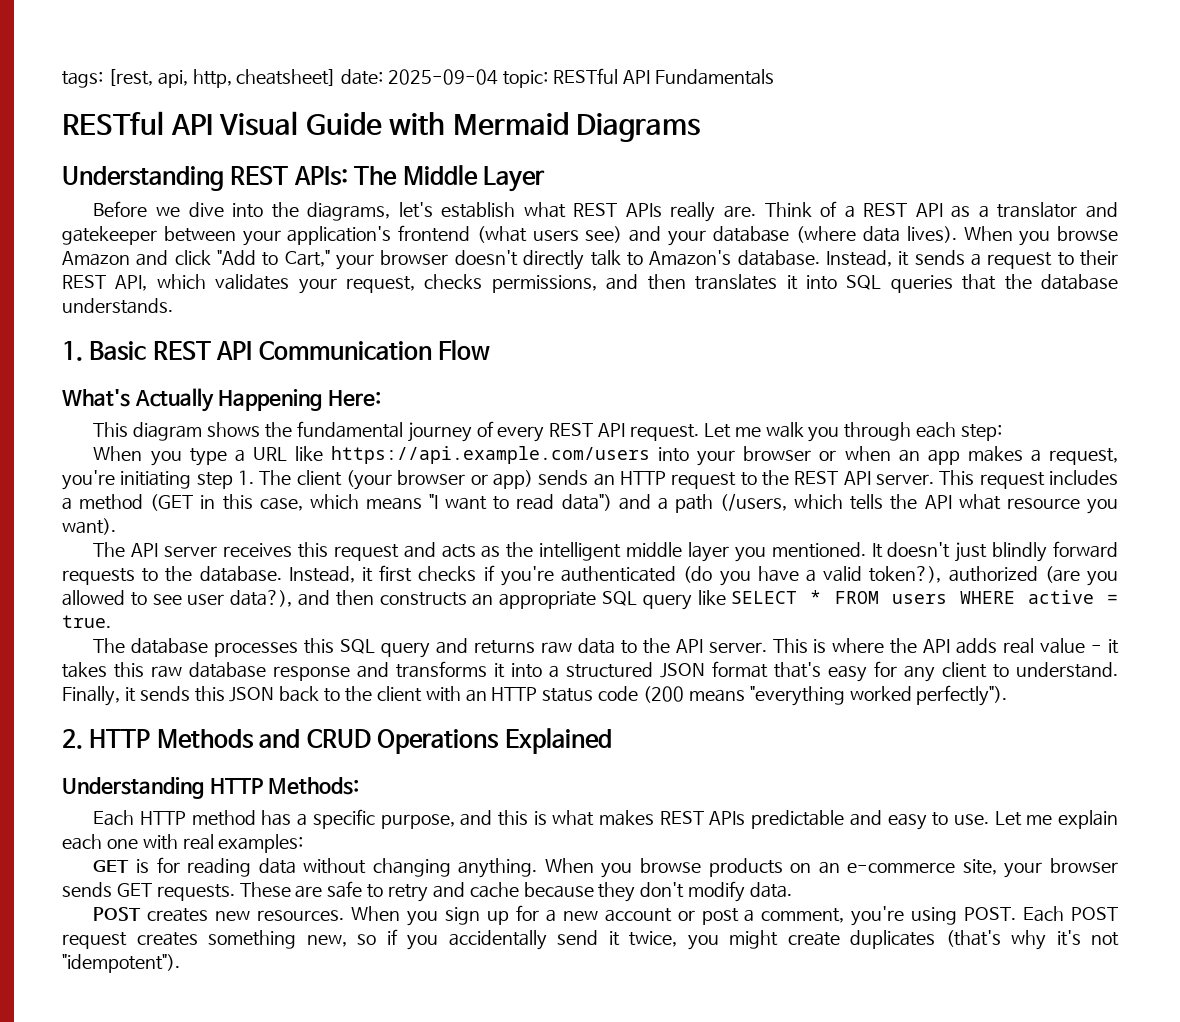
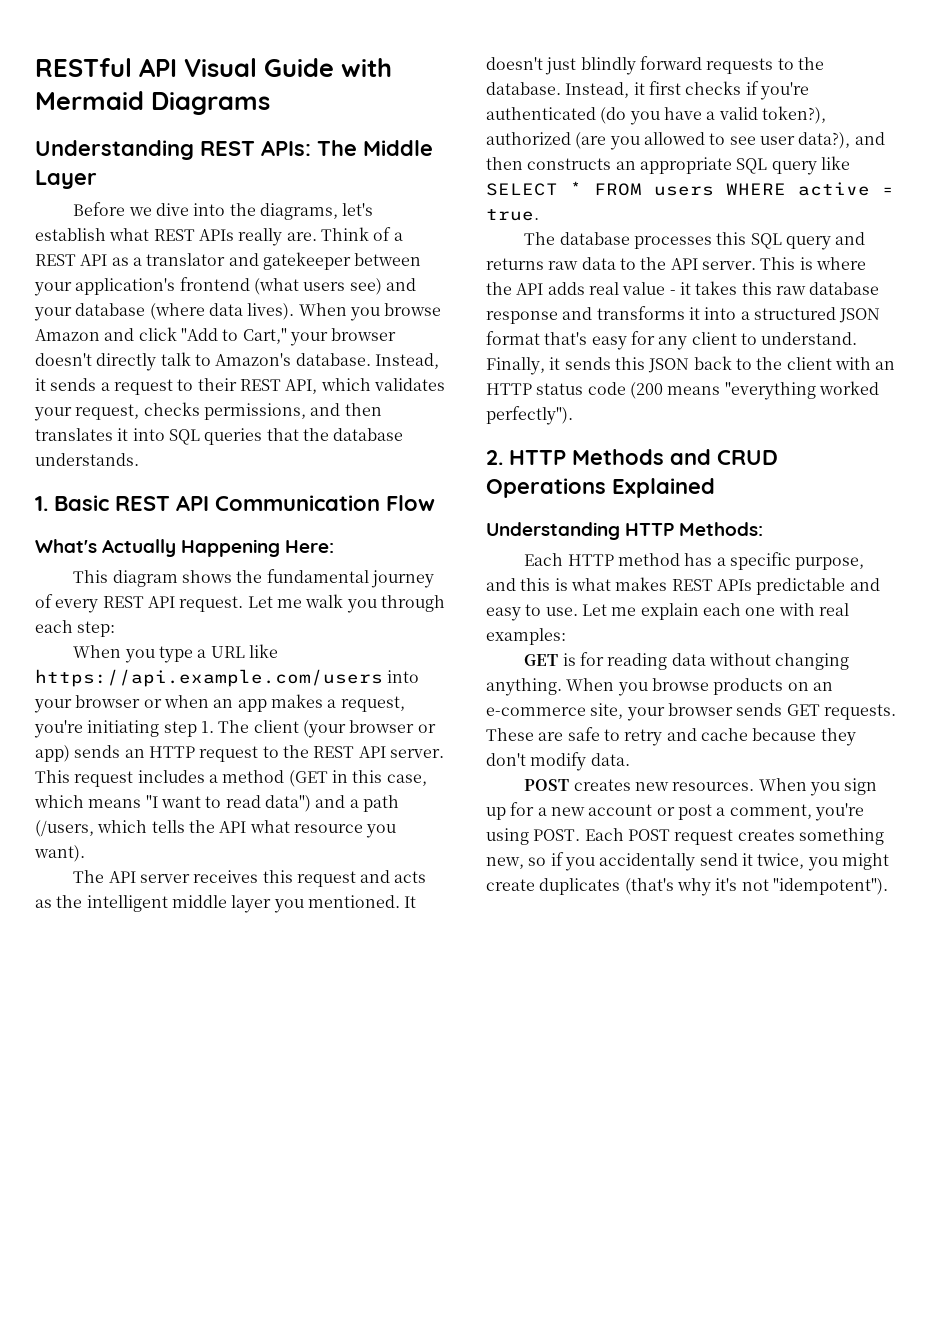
[62,68,774,88] tags: [rest, api, http, cheatsheet] date: 2025-09-04 topic: RESTful API Fundamentals // -> (35, 67) none

